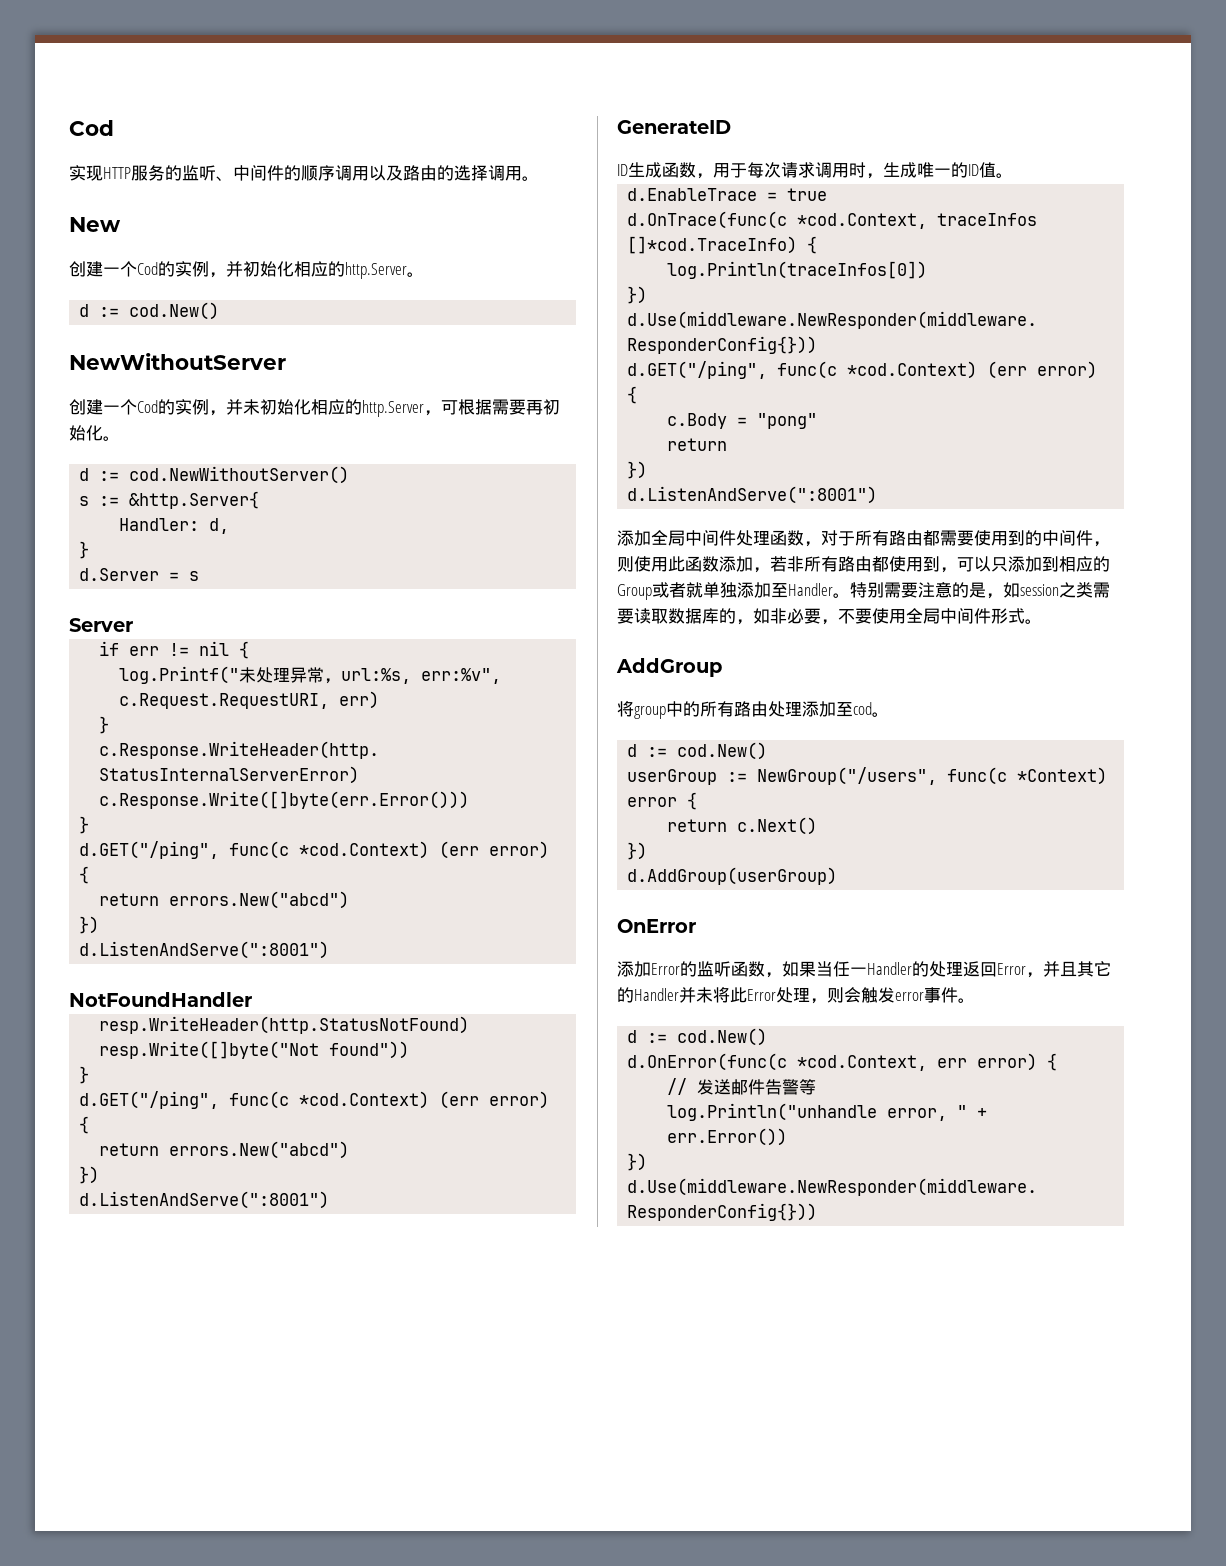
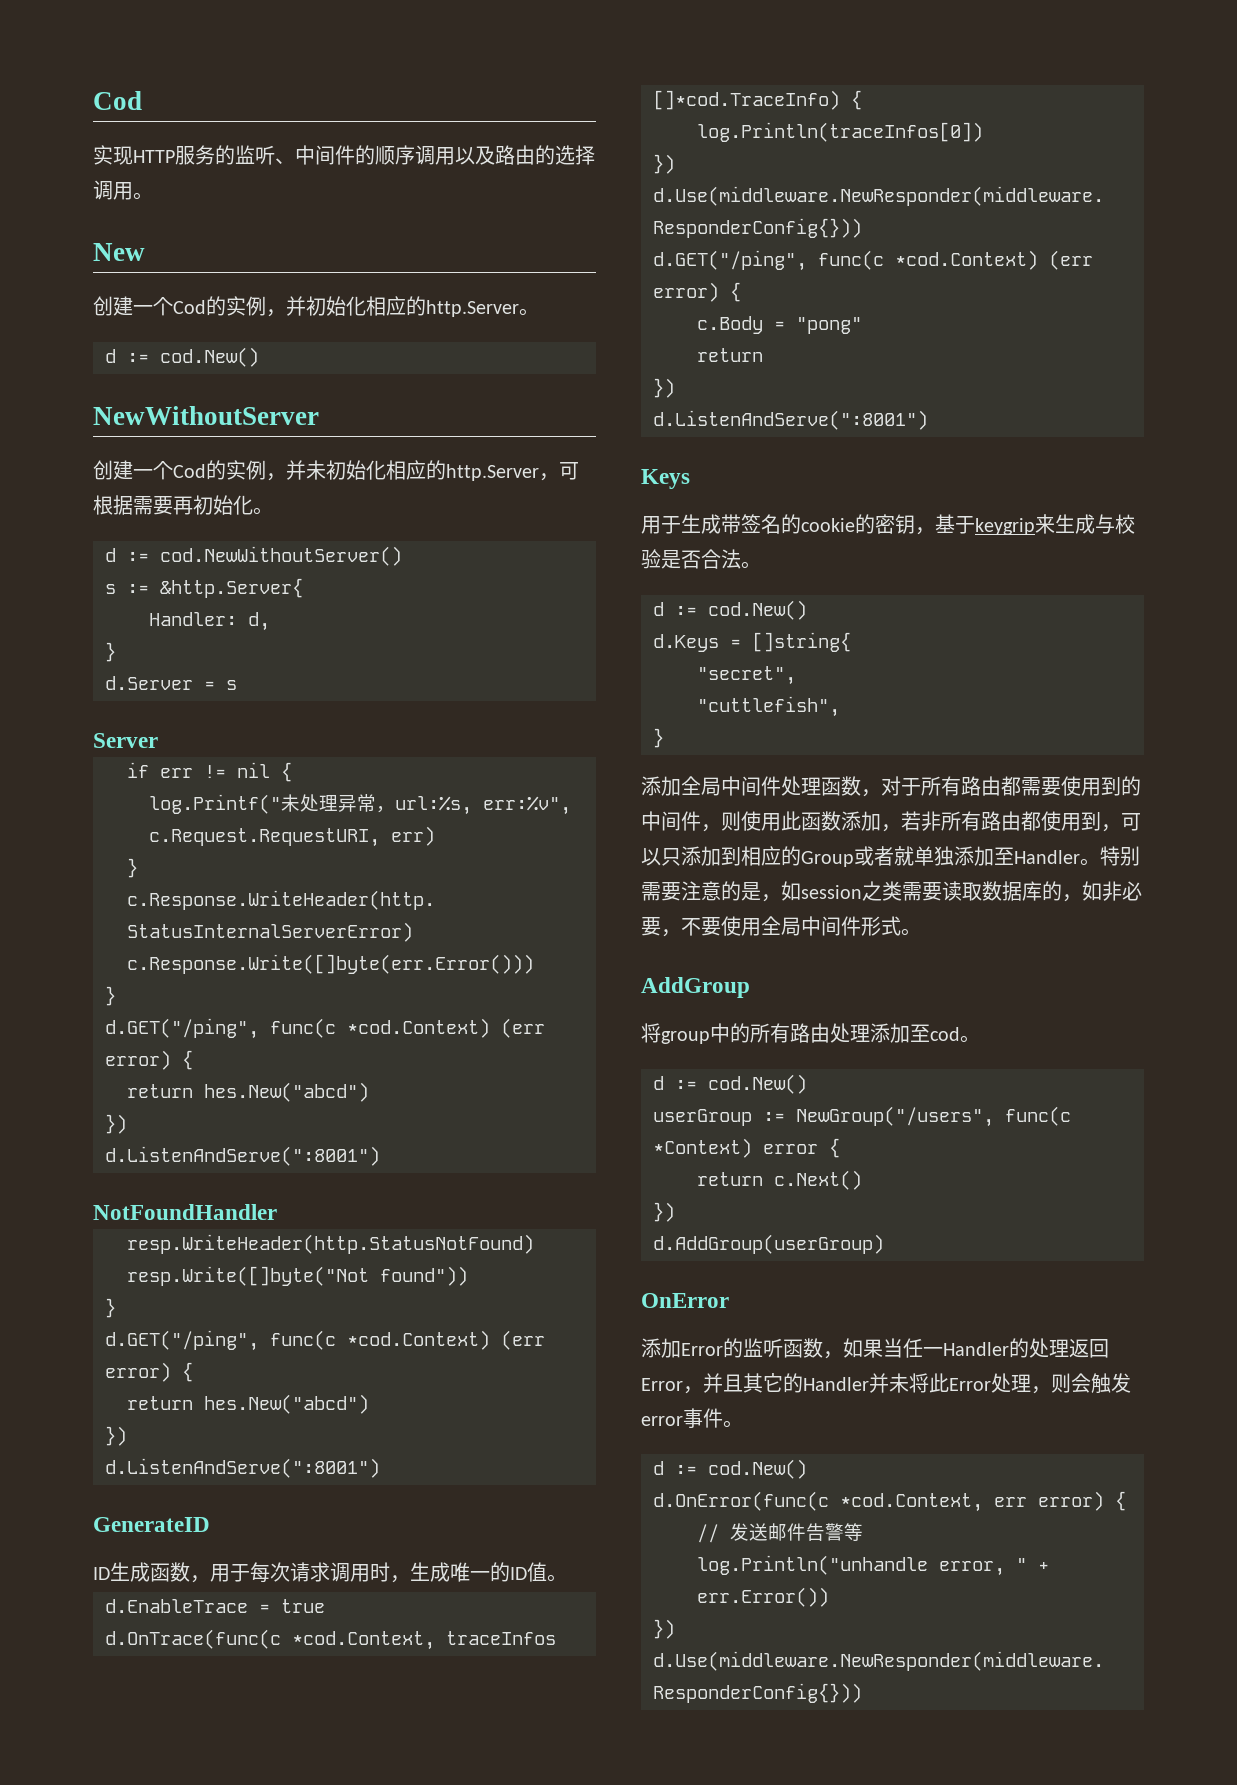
[169,891,350,909] errors.New("abcd") -> [204,1082,369,1102] hes.New("abcd")
[169,1141,350,1159] errors.New("abcd") -> [204,1394,369,1414] hes.New("abcd")
(878, 495) none -> [641,469,690,489] [641,514,1135,535] [641,549,761,569] [653,600,807,620] [653,632,851,652] [697,666,796,685] [697,696,840,717] [653,728,664,748] // Keys // 用于生成带签名的cookie的密钥，基于keygrip来生成与校验是否合法。 // d := cod.New() // d.Keys = []string{ // "secret", // "cuttlefish", // }

